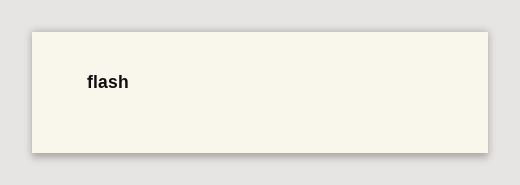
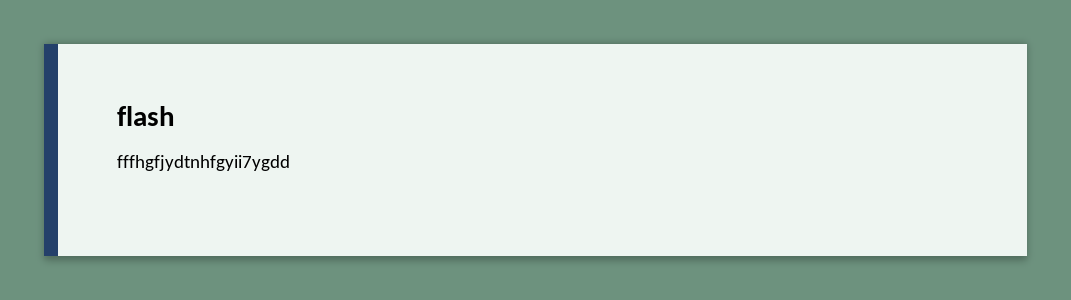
(129, 81) none -> [117,155,290,171] // fffhgfjydtnhfgyii7ygdd

